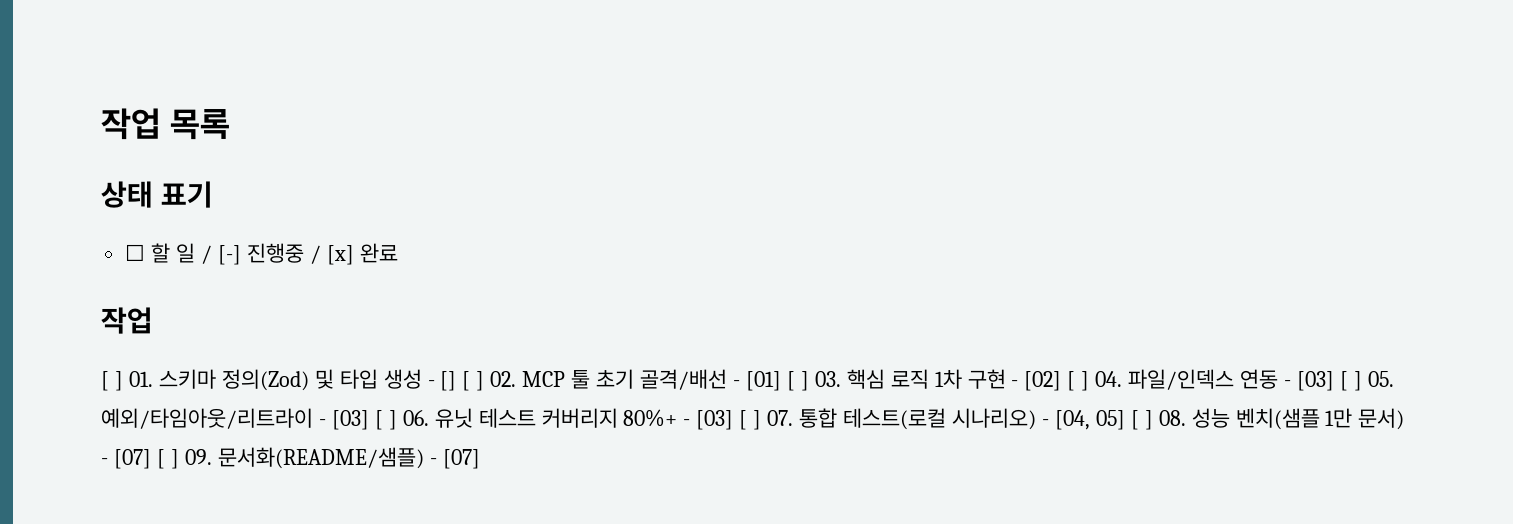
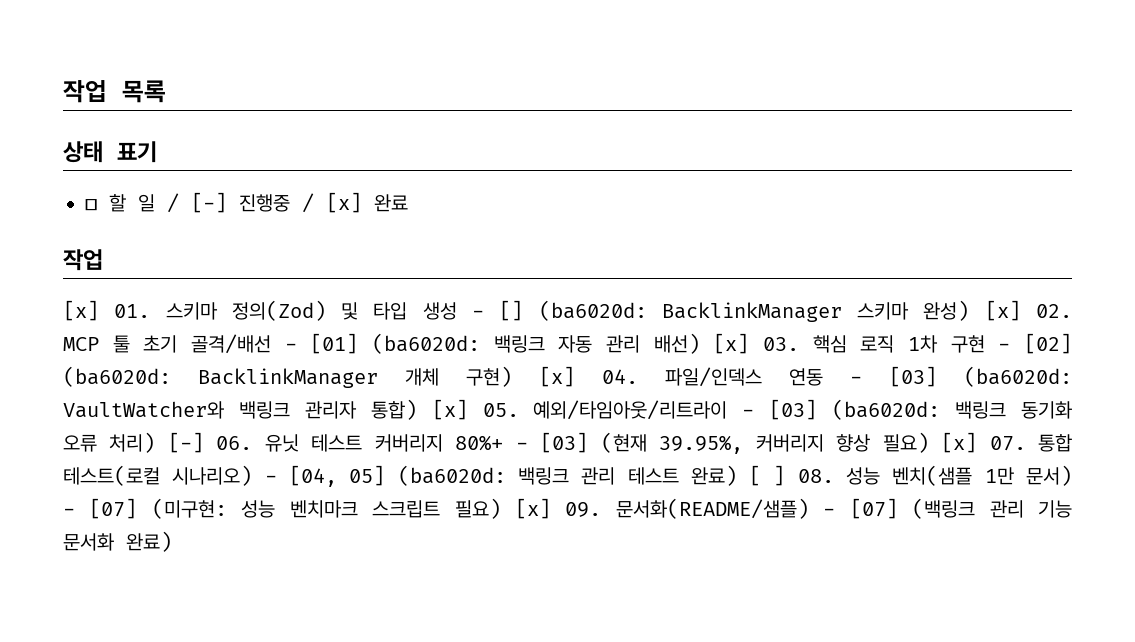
[101,371,123,391] [ ] -> [63,300,99,321] [x]
[462,371,485,391] [ ] -> [538,300,1021,322] (ba6020d: BacklinkManager 스키마 완성) [x]
[786,371,809,391] [ ] -> [372,333,750,354] (ba6020d: 백링크 자동 관리 배선) [x]
[1067,371,1090,391] [ ] -> [63,366,575,388] (ba6020d: BacklinkManager 개체 구현) [x]
[1339,371,1394,391] [101,408,397,430] [ ] 05. 예외/타임아웃/리트라이 - [03] [ ] -> [964,366,1072,387] [63,399,1072,420] [63,432,204,453] (ba6020d: VaultWatcher와 백링크 관리자 통합) [x] 05. 예외/타임아웃/리트라이 - [03] (ba6020d: 백링크 동기화 오류 처리) [-]
[739,410,762,430] [ ] -> [600,432,978,454] (현재 39.95%, 커버리지 향상 필요) [x]
(1125, 420) none -> [397,465,737,486] (ba6020d: 백링크 관리 테스트 완료)
[156,447,480,469] [ ] 09. 문서화(README/샘플) - [07] -> [151,498,1072,519] [63,531,172,552] (미구현: 성능 벤치마크 스크립트 필요) [x] 09. 문서화(README/샘플) - [07] (백링크 관리 기능 문서화 완료)

